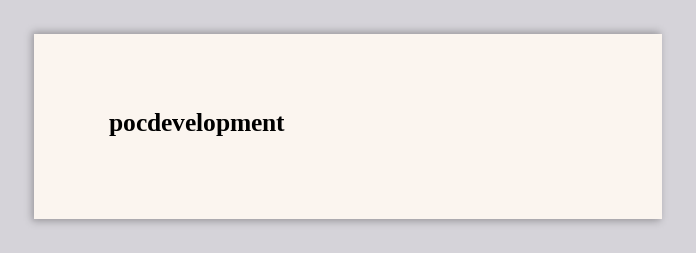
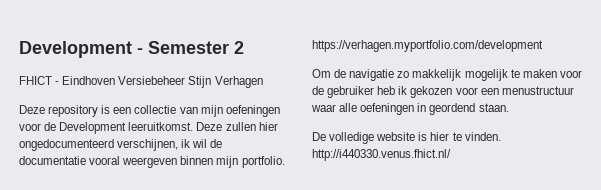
[109,113,285,136] pocdevelopment -> [19,41,244,58] [19,76,263,88] [19,105,280,117] [19,122,278,134] [19,139,223,151] [19,156,285,168] [312,40,543,52] [312,69,582,81] [312,86,574,98] [311,103,509,115] [312,132,501,144] [312,149,451,161] Development - Semester 2 // FHICT - Eindhoven Versiebeheer Stijn Verhagen // Deze repository is een collectie van mijn oefeningen voor de Development leeruitkomst. Deze zullen hier ongedocumenteerd verschijnen, ik wil de documentatie vooral weergeven binnen mijn portfolio. https://verhagen.myportfolio.com/development // Om de navigatie zo makkelijk mogelijk te maken voor de gebruiker heb ik gekozen voor een menustructuur waar alle oefeningen in geordend staan. // De volledige website is hier te vinden. http://i440330.venus.fhict.nl/

